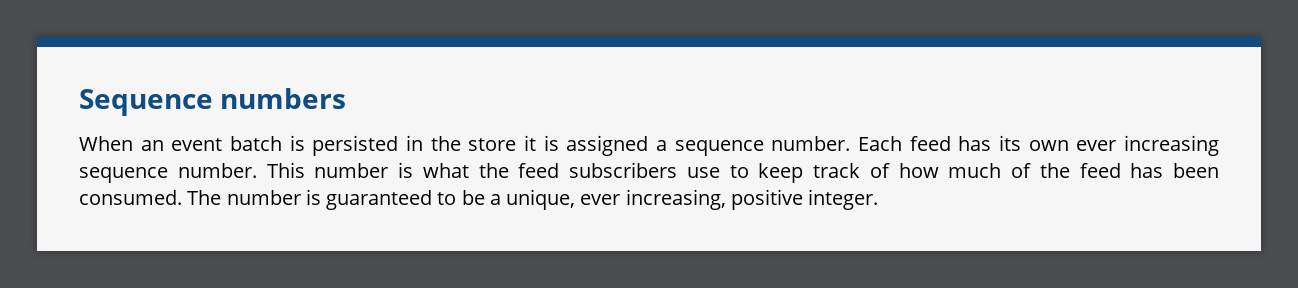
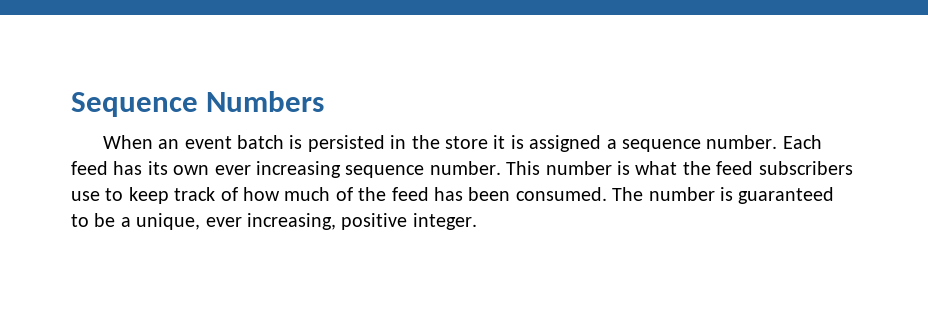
[220,88,347,109] numbers -> [206,91,325,112] Numbers

